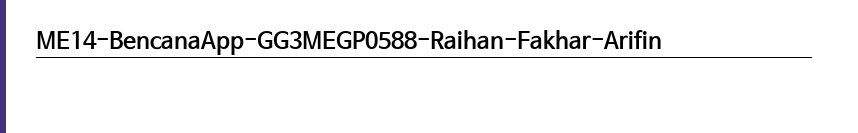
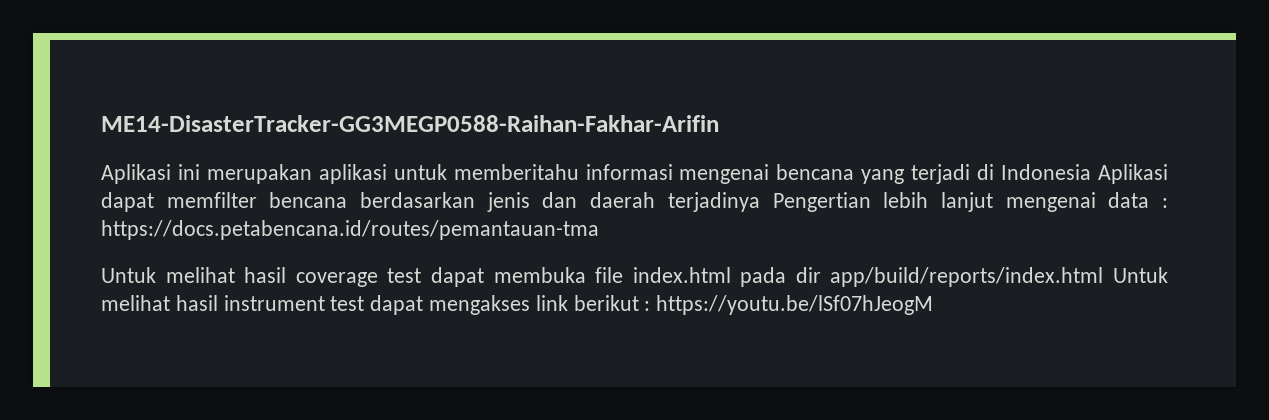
[36,30,662,55] ME14-BencanaApp-GG3MEGP0588-Raihan-Fakhar-Arifin -> [101,115,719,132] [101,164,1168,184] [101,192,1168,212] [101,220,599,240] [101,267,1168,287] [101,295,934,315] ME14-DisasterTracker-GG3MEGP0588-Raihan-Fakhar-Arifin // Aplikasi ini merupakan aplikasi untuk memberitahu informasi mengenai bencana yang terjadi di Indonesia Aplikasi dapat memfilter bencana berdasarkan jenis dan daerah terjadinya Pengertian lebih lanjut mengenai data : https://docs.petabencana.id/routes/pemantauan-tma // Untuk melihat hasil coverage test dapat membuka file index.html pada dir app/build/reports/index.html Untuk melihat hasil instrument test dapat mengakses link berikut : https://youtu.be/lSf07hJeogM

